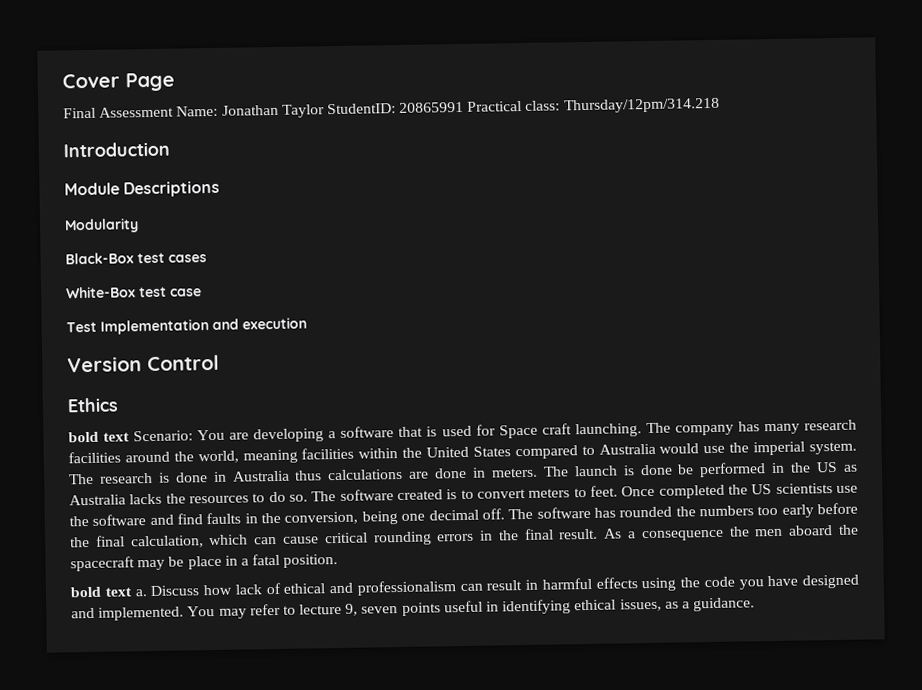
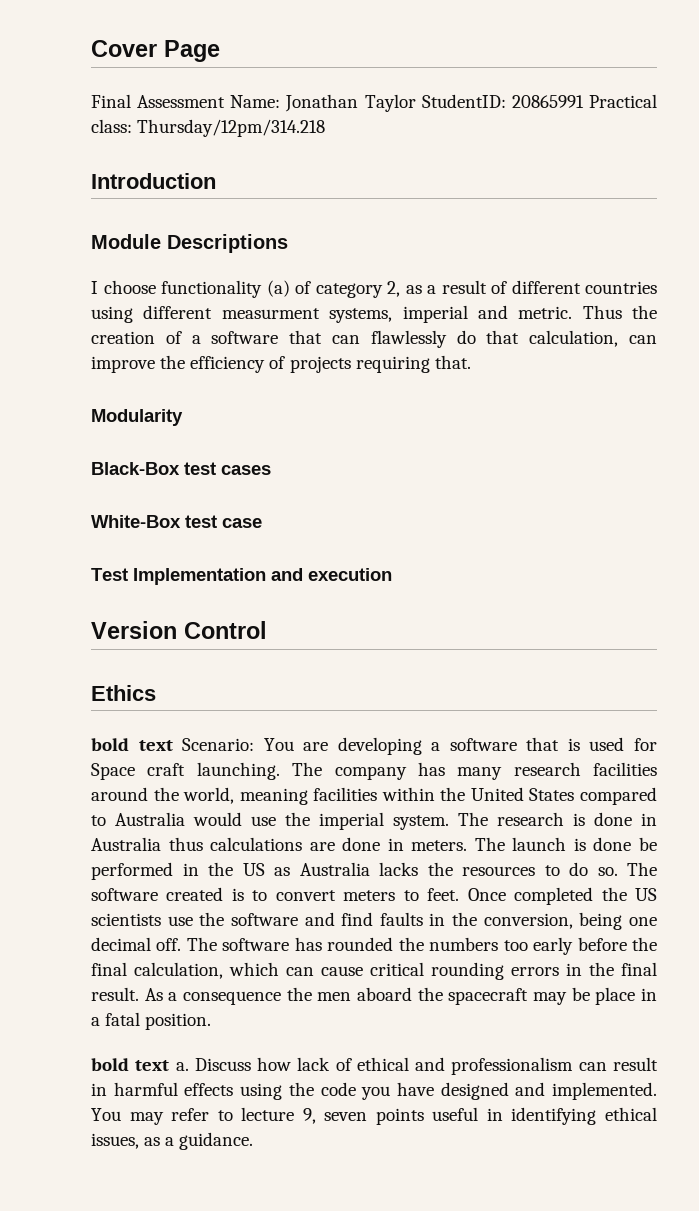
(221, 189) none -> [91,280,657,298] [91,305,657,323] [91,330,657,348] [91,355,471,373] // I choose functionality (a) of category 2, as a result of different countries using different measurment systems, imperial and metric. Thus the creation of a software that can flawlessly do that calculation, can improve the efficiency of projects requiring that.

